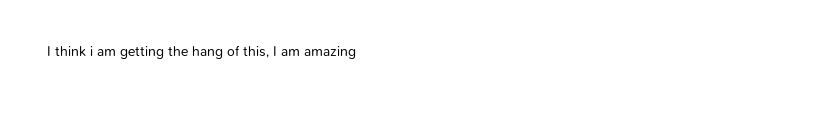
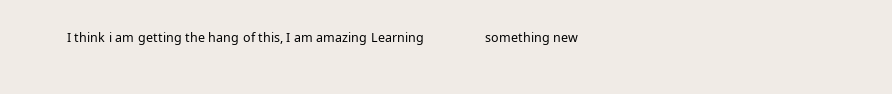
(356, 52) none -> [370,32,579,45] Learning something new

